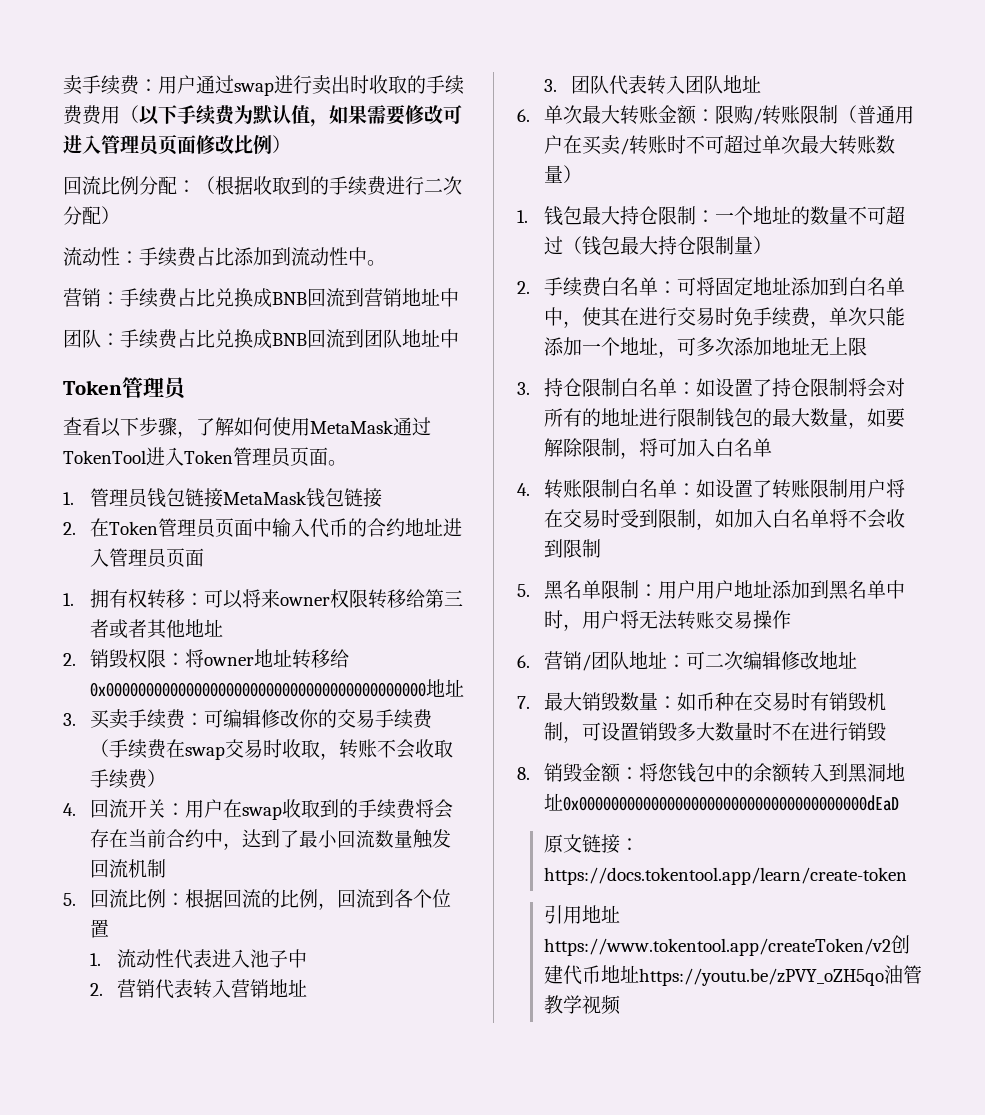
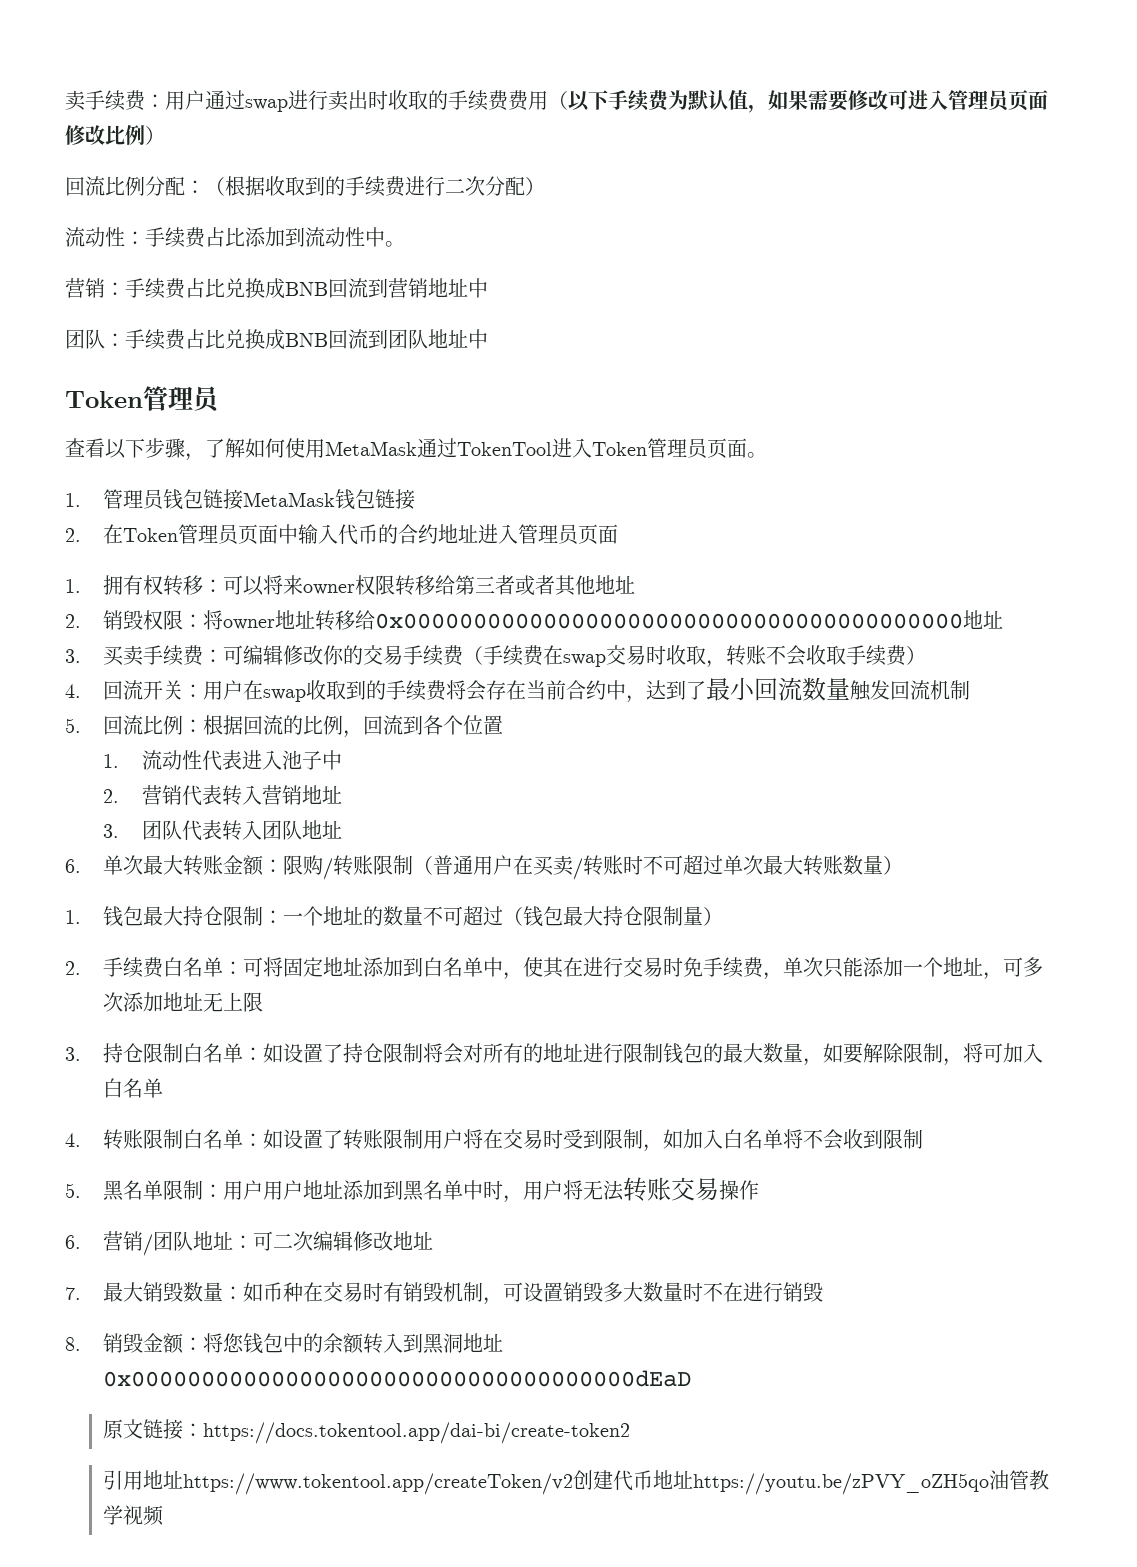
[543,867,907,885] https://docs.tokentool.app/learn/create-token -> [203,1422,631,1444] https://docs.tokentool.app/dai-bi/create-token2

